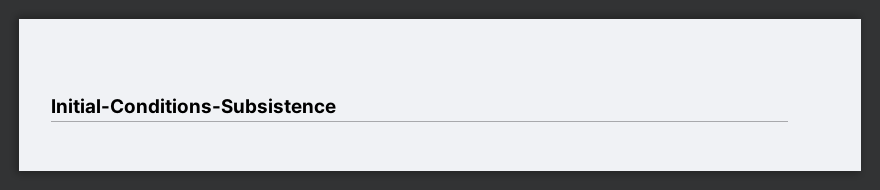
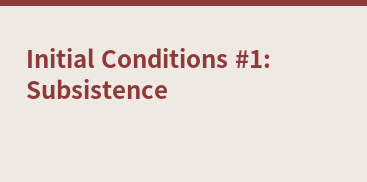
[51,98,336,114] Initial-Conditions-Subsistence -> [26,48,271,68] [26,79,168,99] Initial Conditions #1: Subsistence

